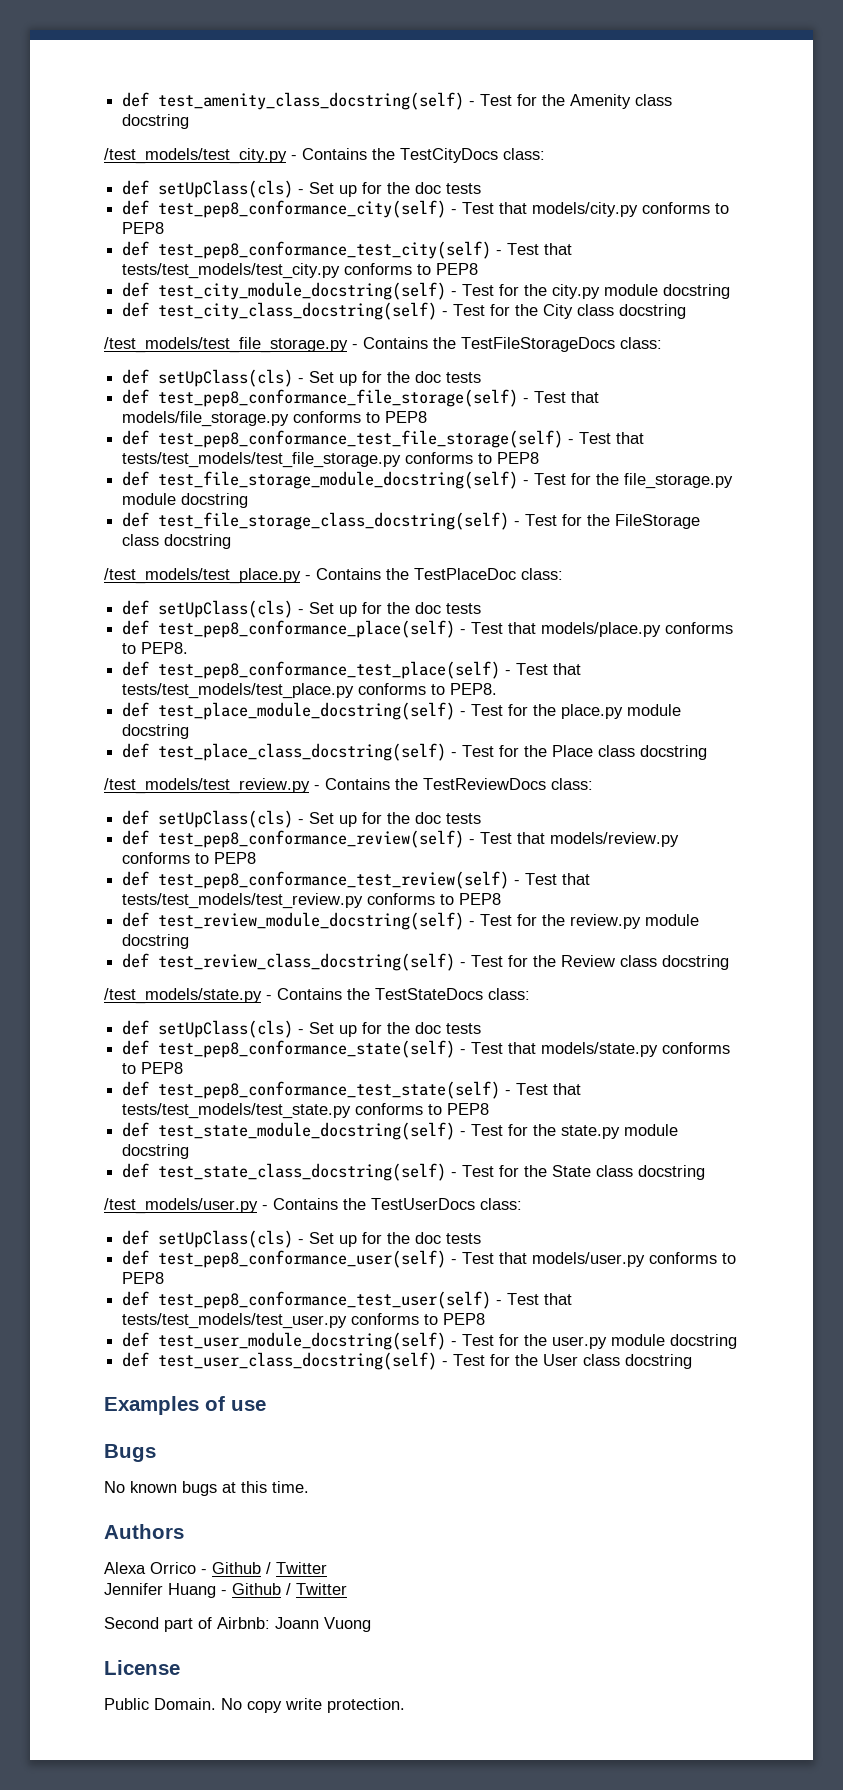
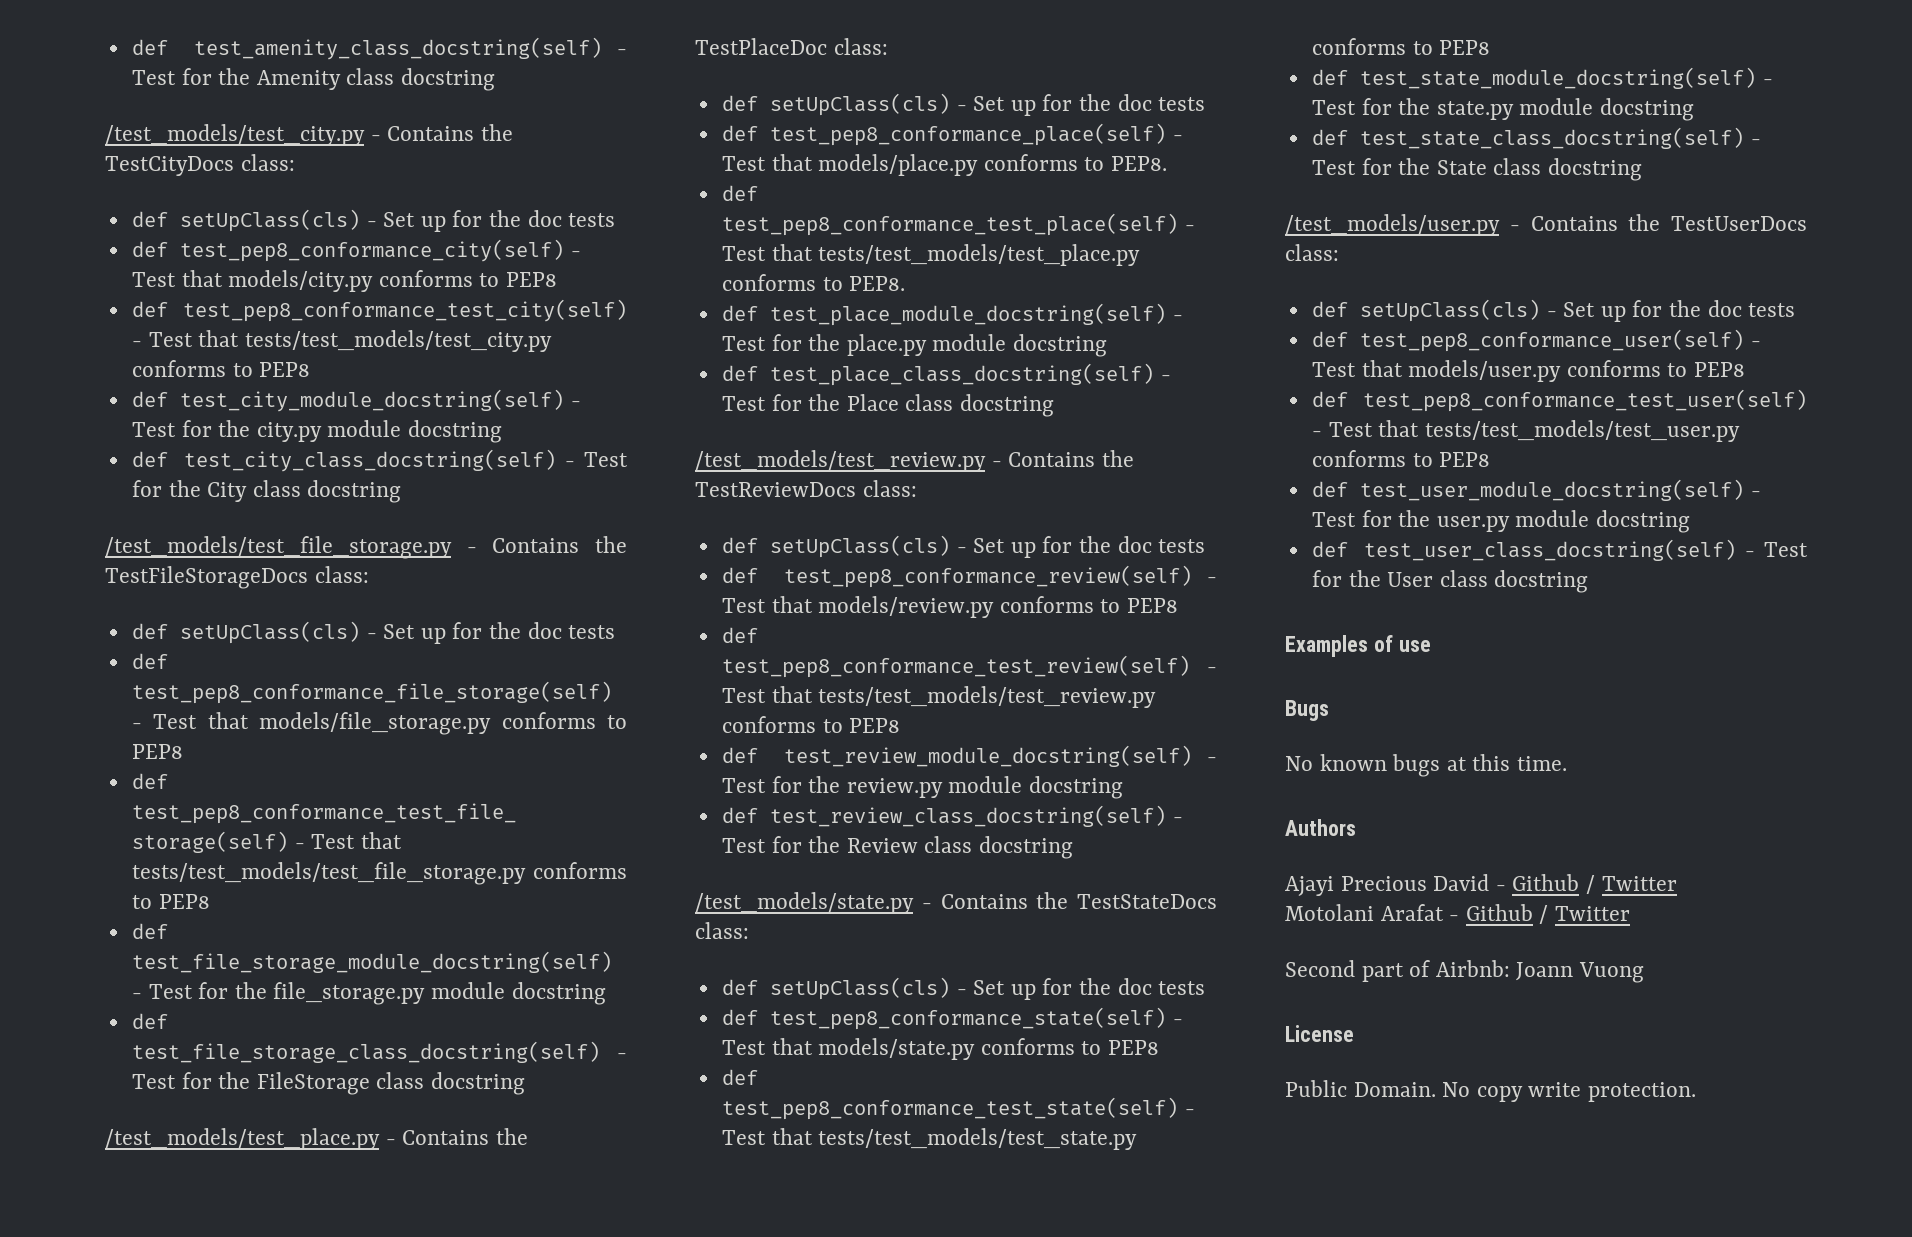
[104,1562,327,1574] [104,1583,216,1598] Alexa Orrico - Github / Twitter // Jennifer Huang -> [1285,874,1677,896] [1285,904,1444,921] Ajayi Precious David - Github / Twitter // Motolani Arafat

